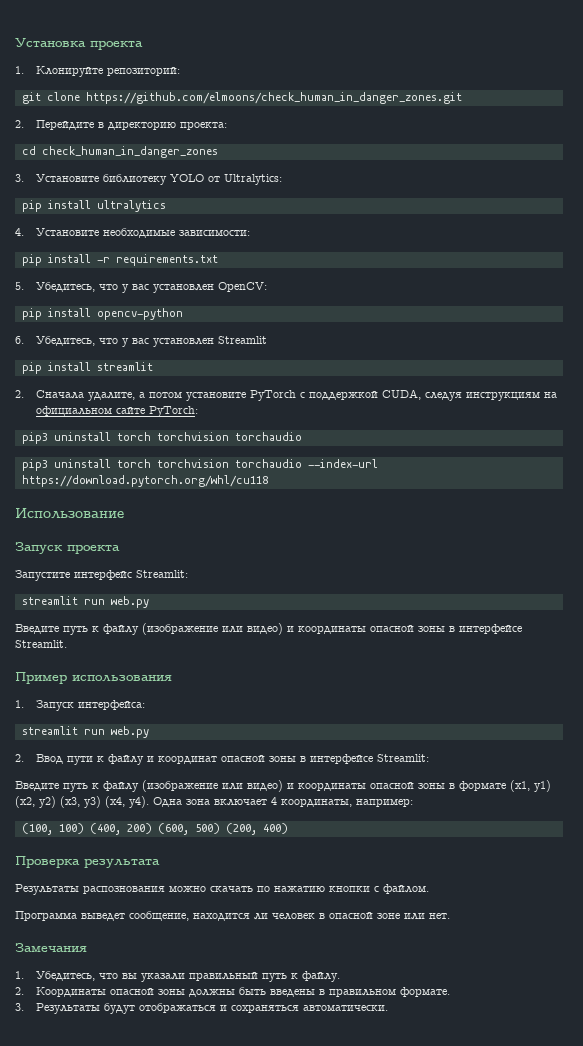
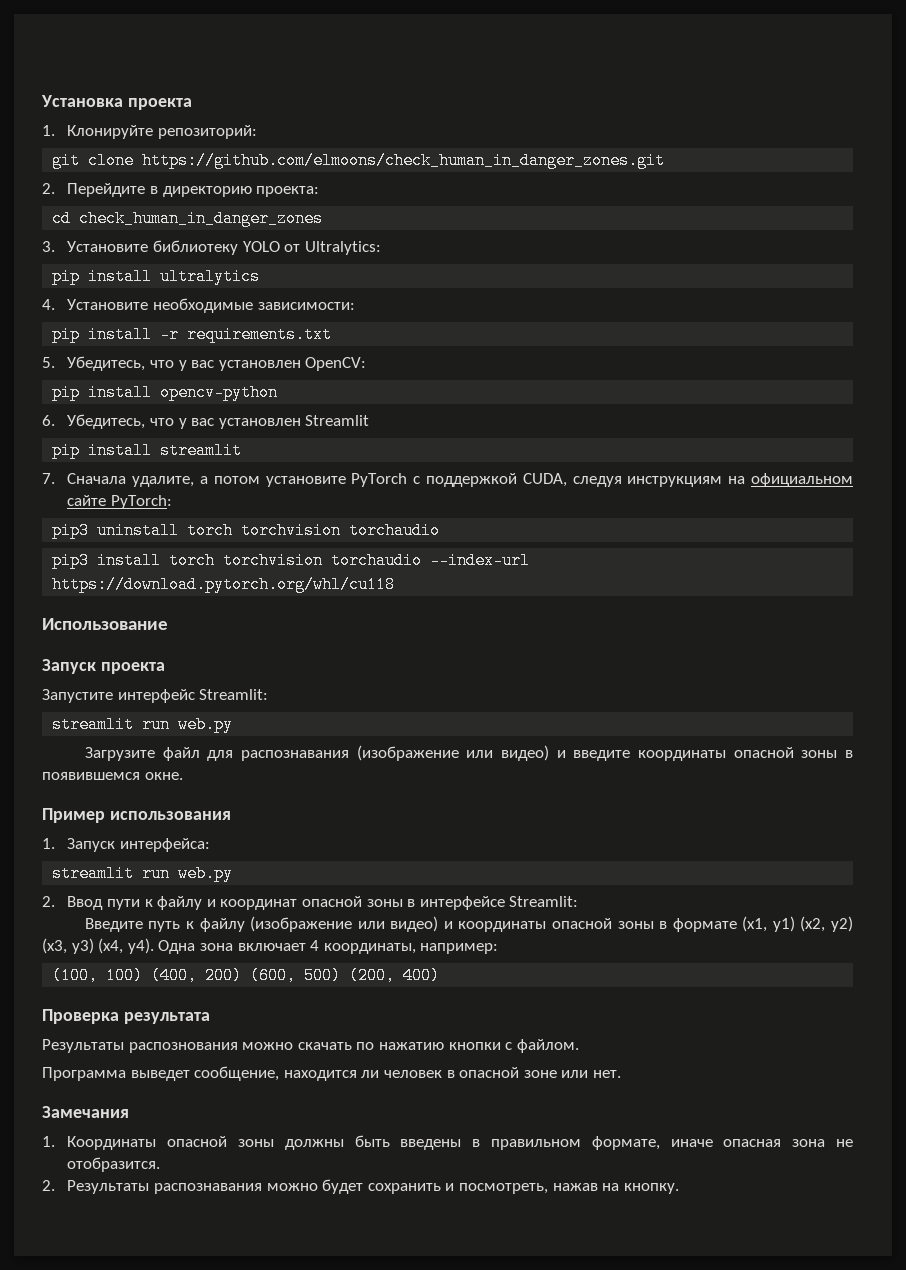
[15,390,24,398] 2. -> [42,473,55,484] 7.
[53,459,111,468] uninstall -> [97,552,162,569] install
[15,623,522,635] [15,640,67,648] Введите путь к файлу (изображение или видео) и координаты опасной зоны в интерфейсе Streamlit. -> [84,745,853,761] [42,772,183,780] Загрузите файл для распознавания (изображение или видео) и введите координаты опасной зоны в появившемся окне.
[35,971,340,982] [15,987,24,995] Убедитесь, что вы указали правильный путь к файлу. // 2. -> (55, 1141) none
[399,987,450,997] [15,1003,388,1014] формате. // 3. Результаты будут отображаться и сохраняться автоматически. -> [591,1136,854,1150] [67,1157,161,1172] [42,1179,679,1194] формате, иначе опасная зона не отобразится. // 2. Результаты распознавания можно будет сохранить и посмотреть, нажав на кнопку.

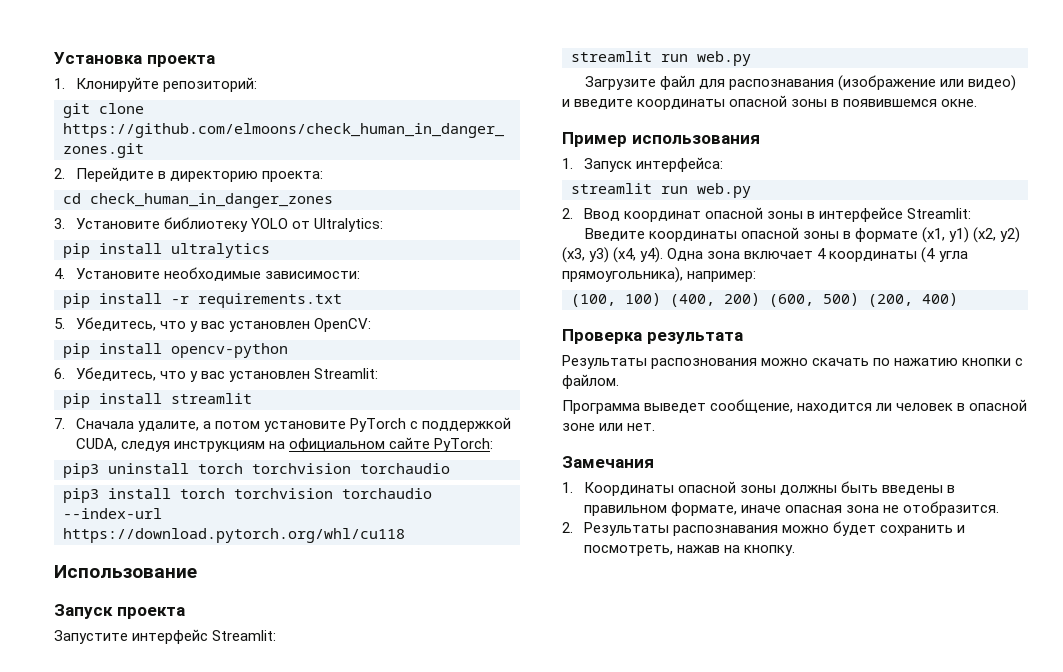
[305,415,370,426] Streamlit -> [314,368,379,379] Streamlit:
[107,896,216,910] пути к файлу и -> (620, 214) none
[148,916,453,932] путь к файлу (изображение или видео) и -> (645, 234) none
[323,943,416,954] координаты, -> [829,247,968,263] [562,267,683,283] координаты (4 угла прямоугольника),

